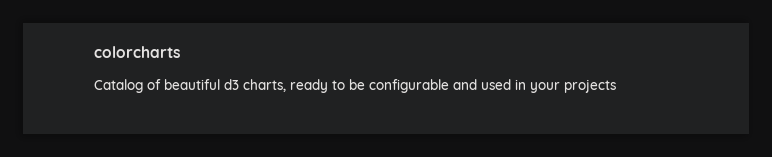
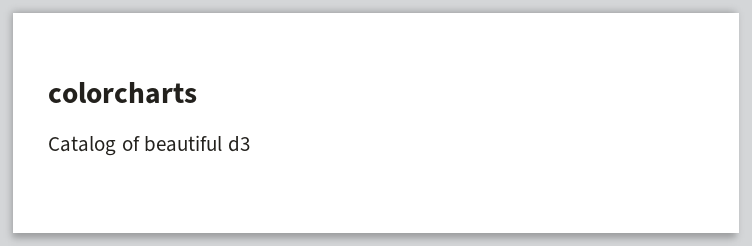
[243,79,616,93] charts, ready to be configurable and used in your projects -> (251, 144) none

